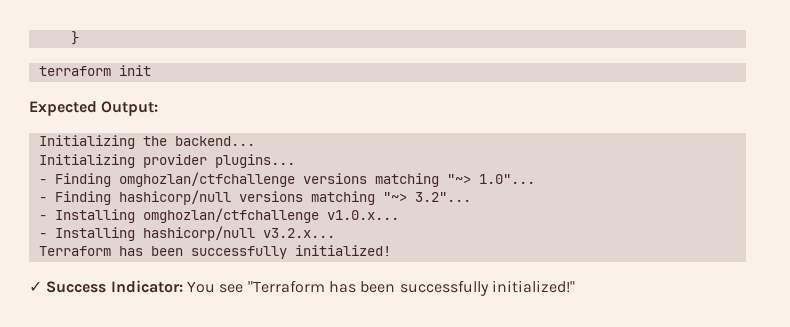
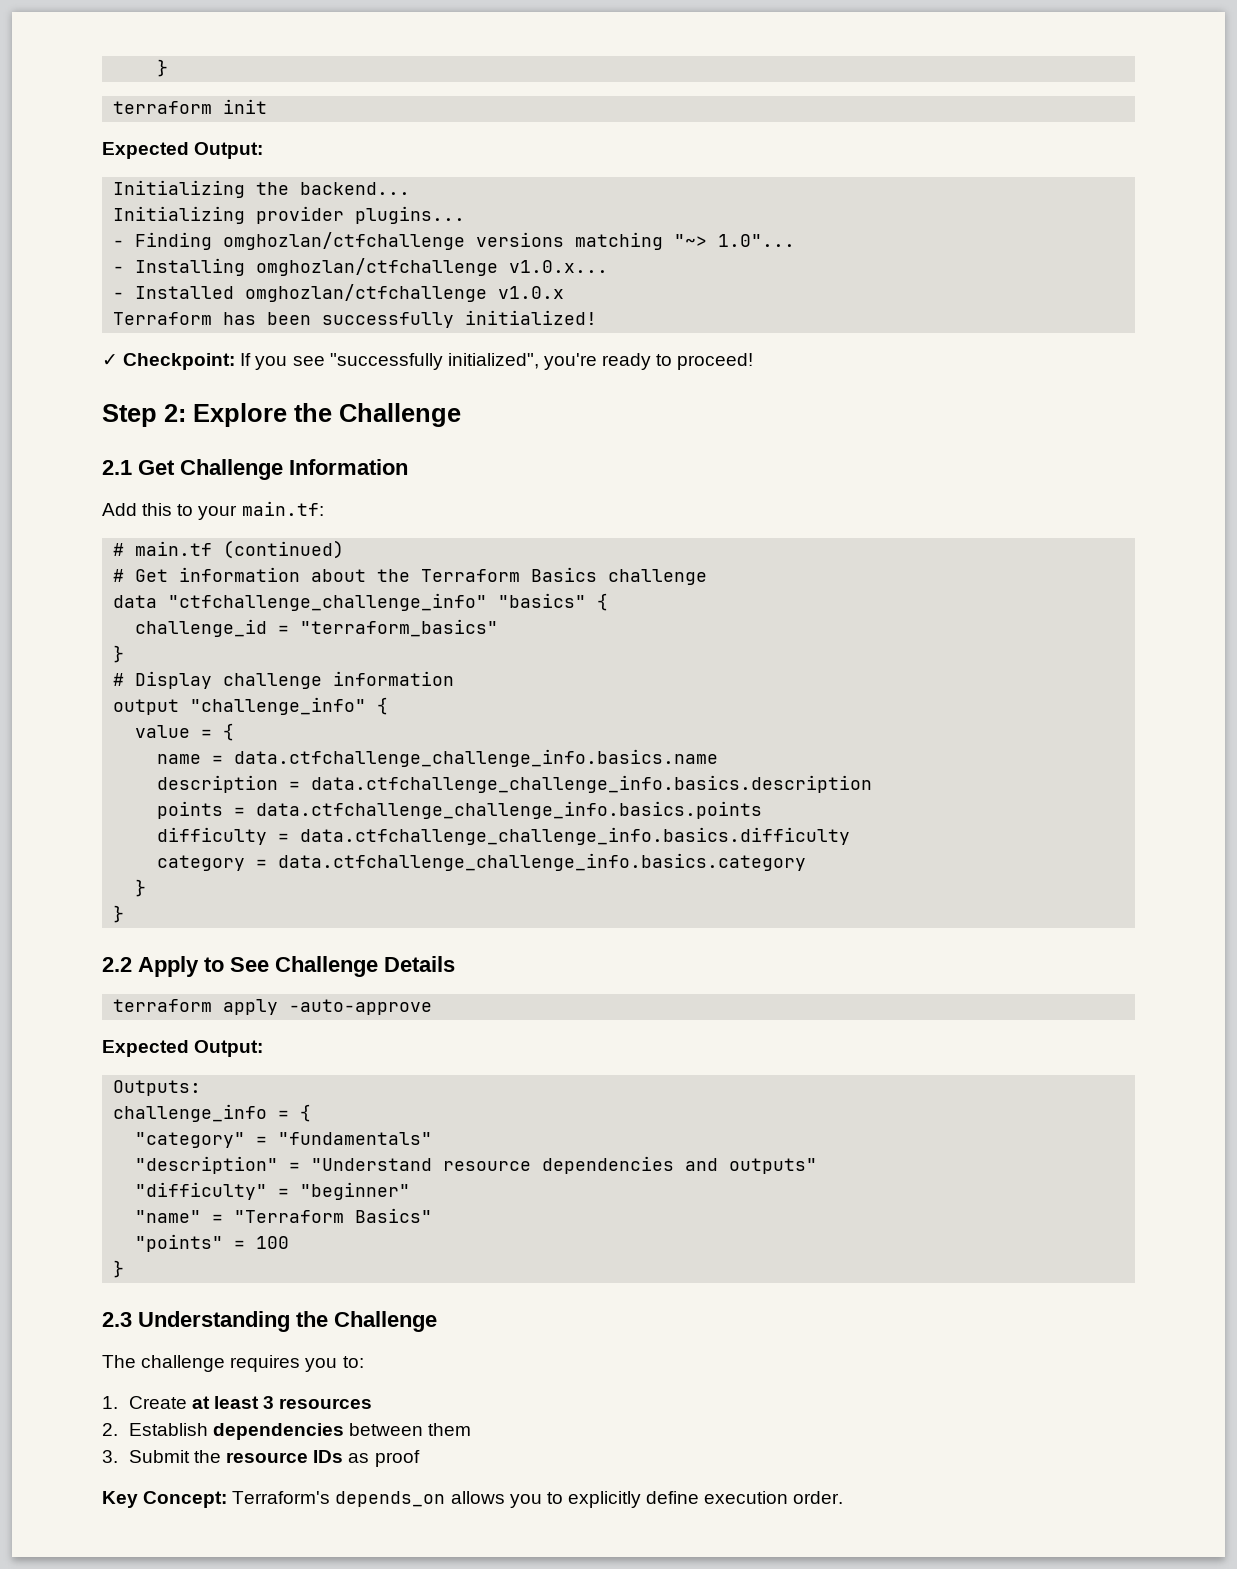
[38,190,471,205] // - Finding hashicorp/null versions matching "~> 3.2"... -> (796, 240) none
[54,226,335,241] Installing hashicorp/null v3.2.x... -> [135,284,565,302] Installed omghozlan/ctfchallenge v1.0.x
[46,280,575,296] Success Indicator: You see "Terraform has been successfully initialized!" -> [123,353,754,370] [102,403,461,427] [102,459,408,480] [102,501,324,520] [113,540,345,559] [113,567,708,585] [113,593,609,611] [135,619,499,637] [113,645,125,663] [113,671,455,689] [113,697,389,715] [135,723,235,741] [157,749,719,767] [157,775,873,793] [157,801,763,819] [157,827,851,845] [157,853,807,871] [135,879,147,897] [113,905,125,923] [102,956,455,977] [113,999,433,1015] [102,1040,264,1057] [113,1080,202,1096] [113,1104,312,1122] [135,1132,433,1148] [135,1156,818,1174] [135,1182,411,1200] [135,1208,433,1223] [135,1234,290,1252] [113,1260,125,1278] [102,1311,437,1332] [102,1355,364,1372] [102,1396,373,1409] [102,1423,472,1440] [102,1450,420,1467] [102,1491,844,1508] Checkpoint: If you see "successfully initialized", you're ready to proceed! // Step 2: Explore the Challenge // 2.1 Get Challenge Information // Add this to your main.tf: // # main.tf (continued) // # Get information about the Terraform Basics challenge // data "ctfchallenge_challenge_info" "basics" { // challenge_id = "terraform_basics" // } // # Display challenge information // output "challenge_info" { // value = { // name = data.ctfchallenge_challenge_info.basics.name // description = data.ctfchallenge_challenge_info.basics.description // points = data.ctfchallenge_challenge_info.basics.points // difficulty = data.ctfchallenge_challenge_info.basics.difficulty // category = data.ctfchallenge_challenge_info.basics.category // } // } // 2.2 Apply to See Challenge Details // terraform apply -auto-approve // Expected Output: // Outputs: // challenge_info = { // "category" = "fundamentals" // "description" = "Understand resource dependencies and outputs" // "difficulty" = "beginner" // "name" = "Terraform Basics" // "points" = 100 // } // 2.3 Understanding the Challenge // The challenge requires you to: // 1. Create at least 3 resources // 2. Establish dependencies between them // 3. Submit the resource IDs as proof // Key Concept: Terraform's depends_on allows you to explicitly define execution order.

